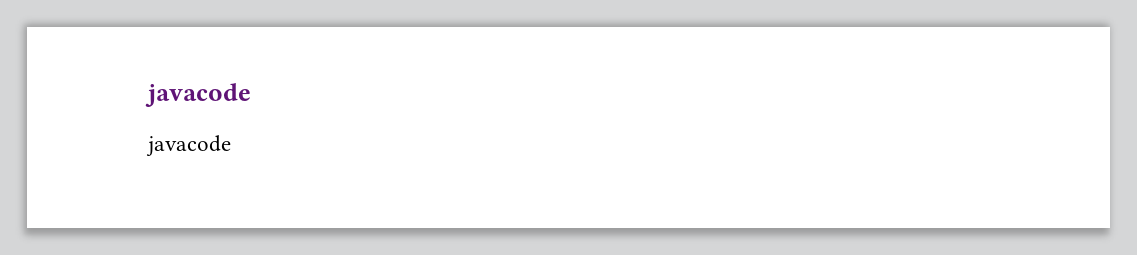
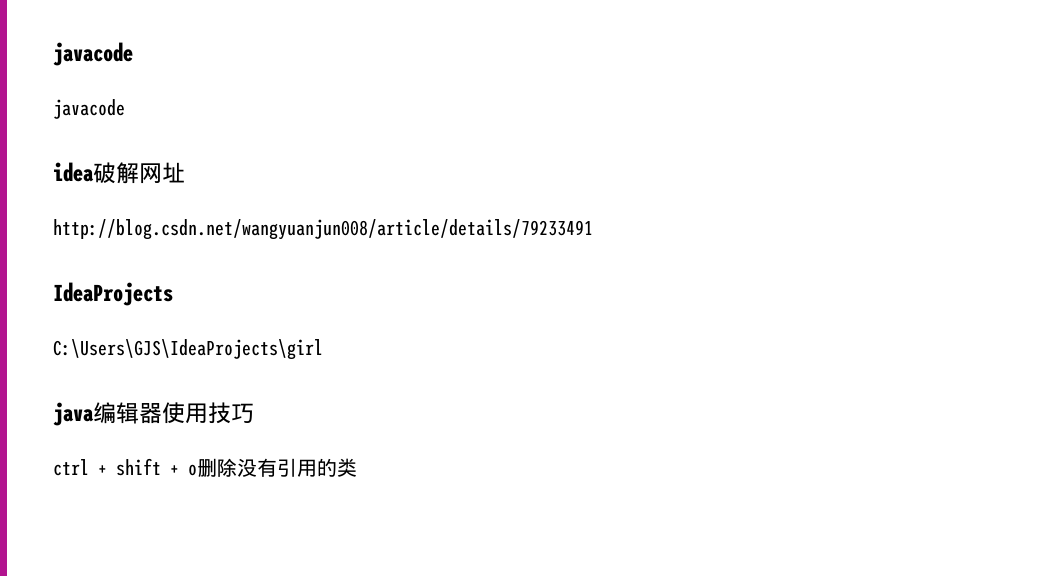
(231, 146) none -> [53,162,185,184] [53,219,593,240] [53,282,173,306] [53,339,323,360] [53,402,254,426] [53,458,357,477] // idea破解网址 // http://blog.csdn.net/wangyuanjun008/article/details/79233491 // IdeaProjects // C:\Users\GJS\IdeaProjects\girl // java编辑器使用技巧 // ctrl + shift + o删除没有引用的类

